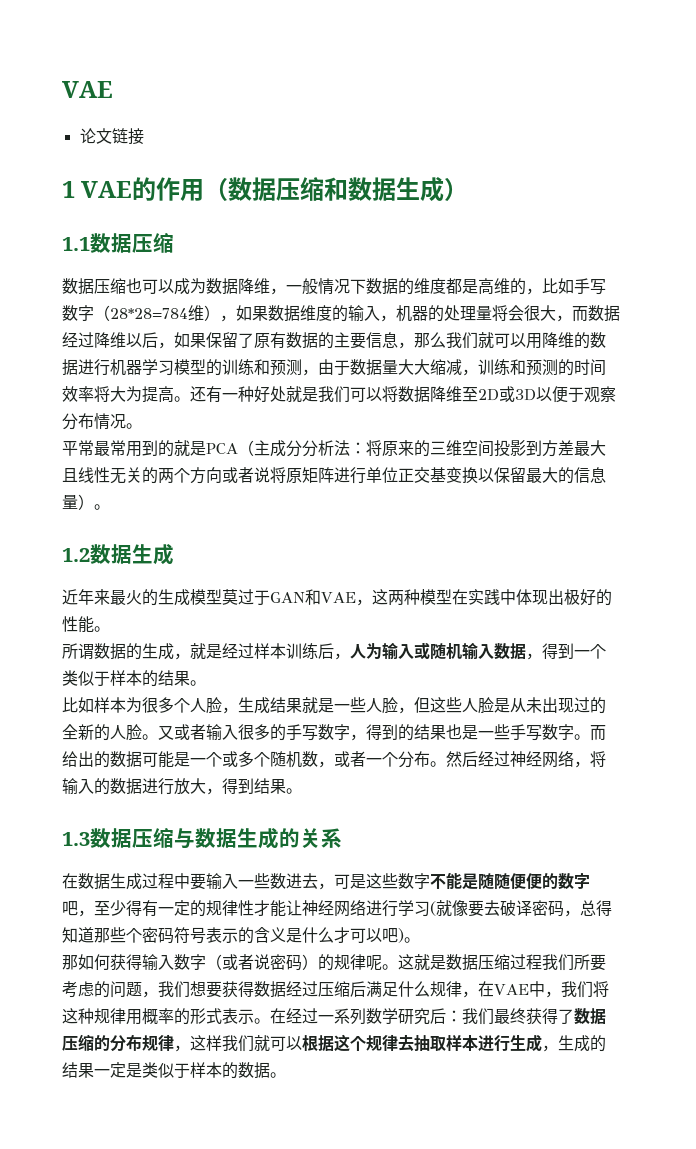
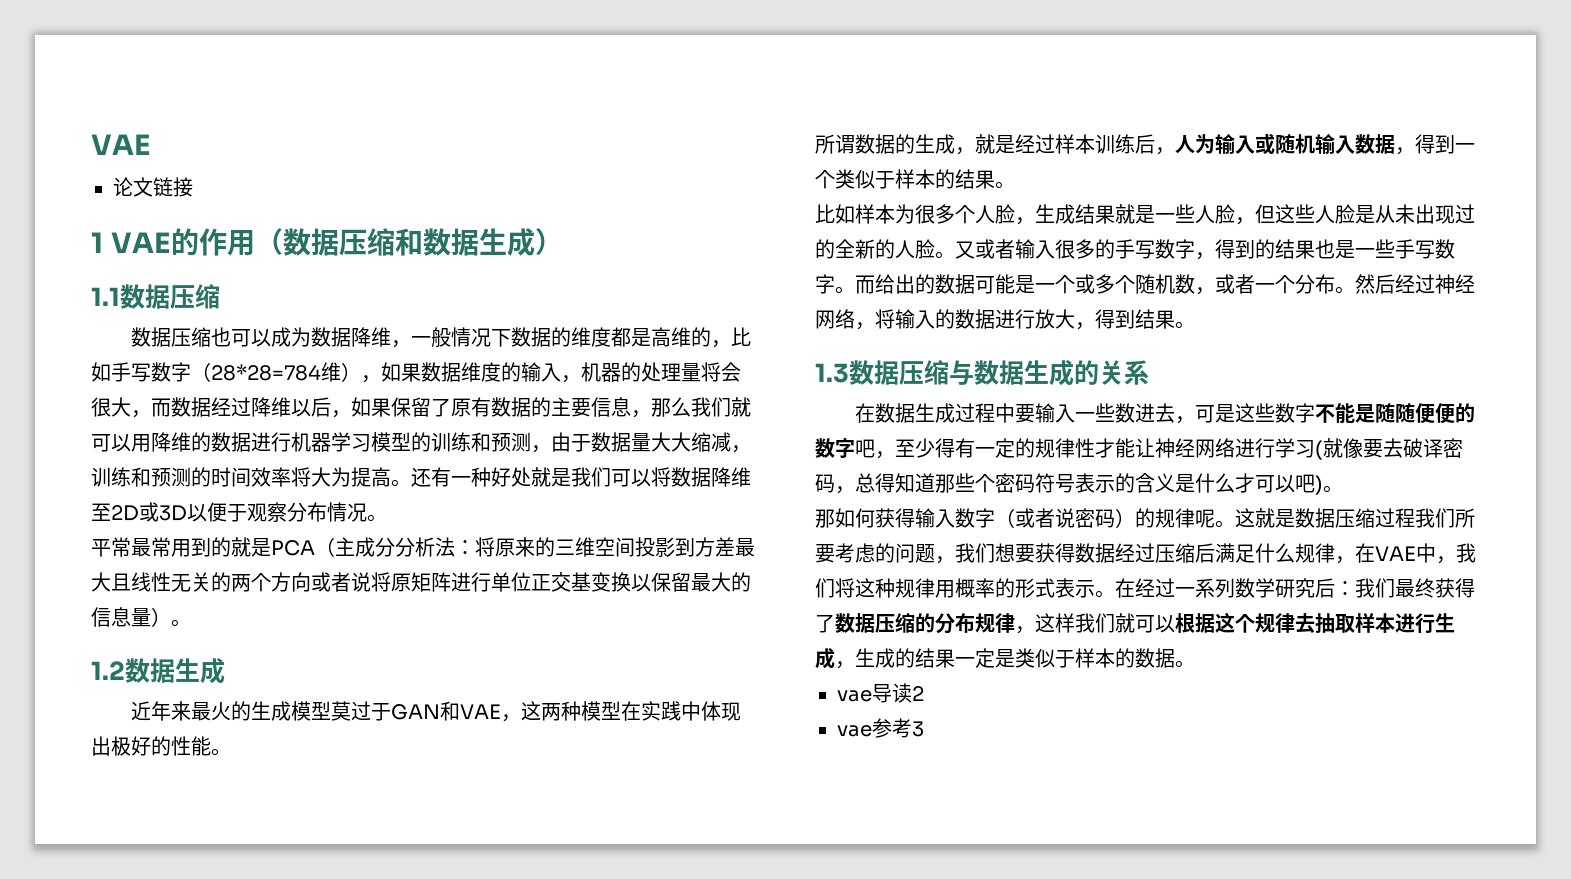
(286, 1075) none -> [837,683,924,703] [837,718,924,738] // vae导读2 // vae参考3

